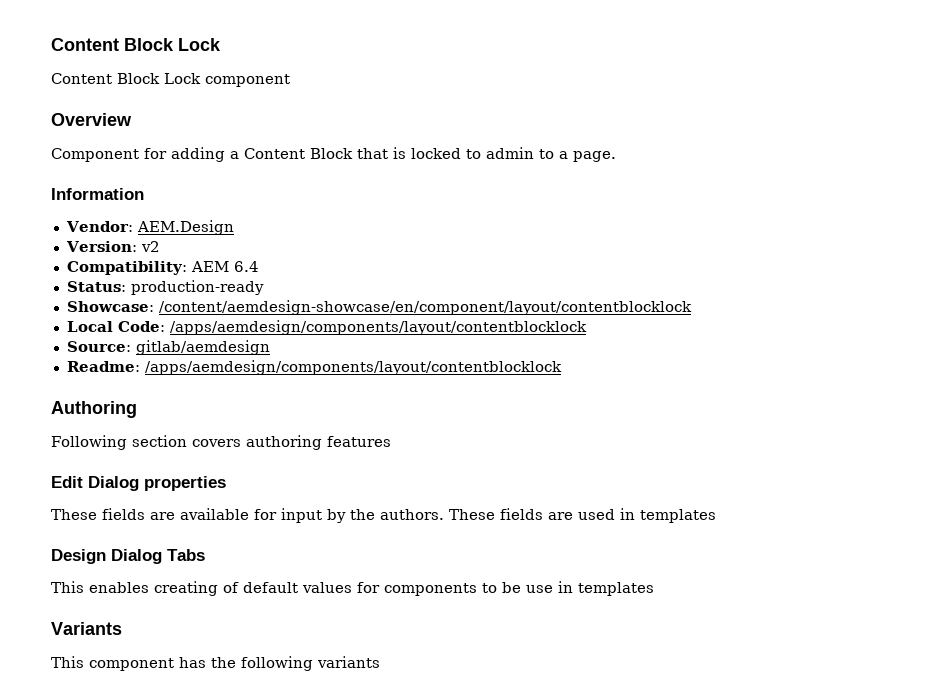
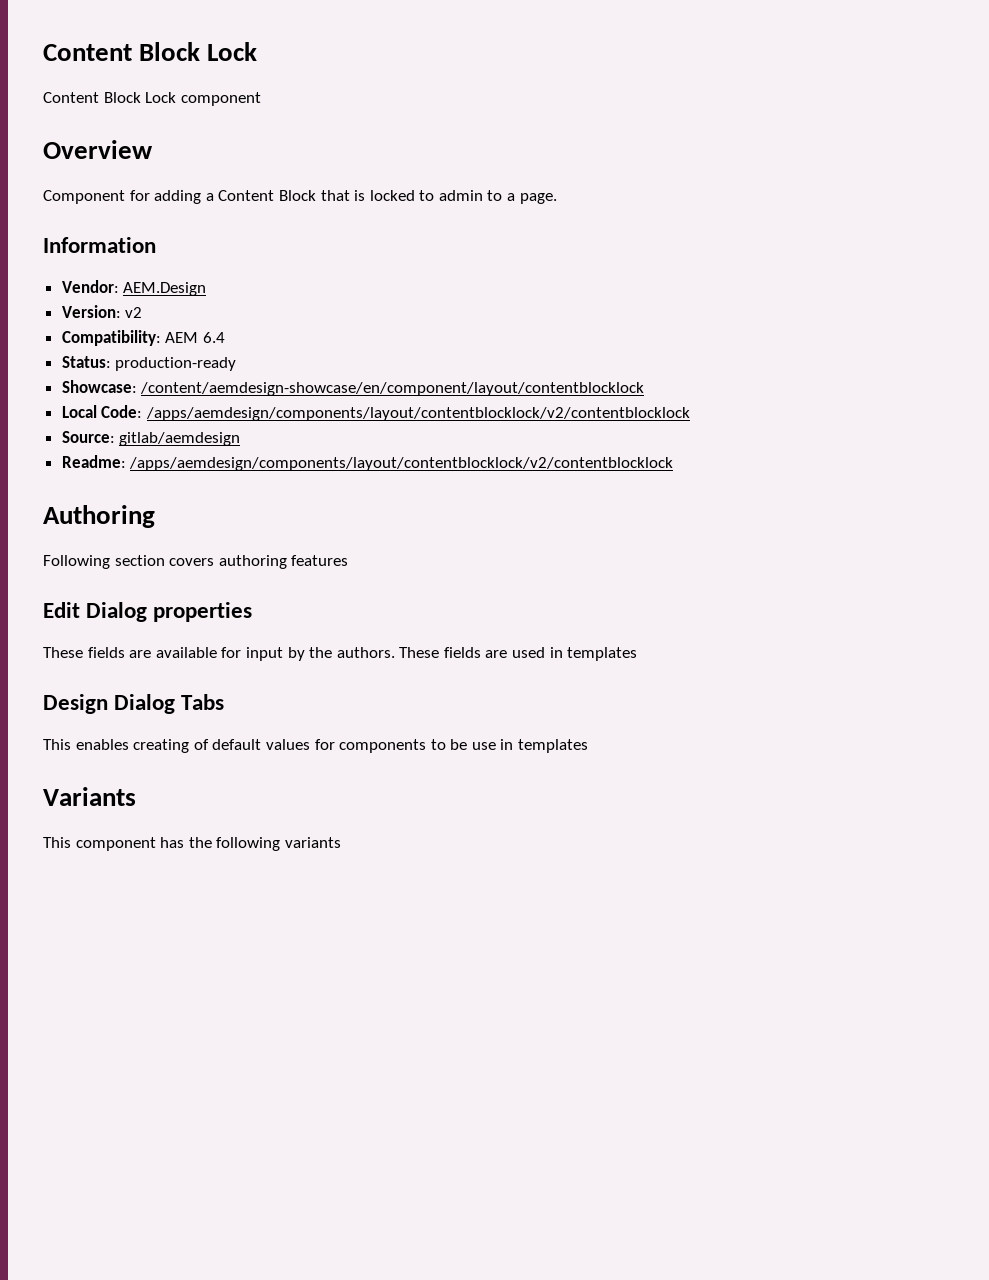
[169,320,587,335] /apps/aemdesign/components/layout/contentblocklock -> [145,407,690,421] /apps/aemdesign/components/layout/contentblocklock/v2/contentblocklock
[144,360,562,375] /apps/aemdesign/components/layout/contentblocklock -> [129,457,674,471] /apps/aemdesign/components/layout/contentblocklock/v2/contentblocklock

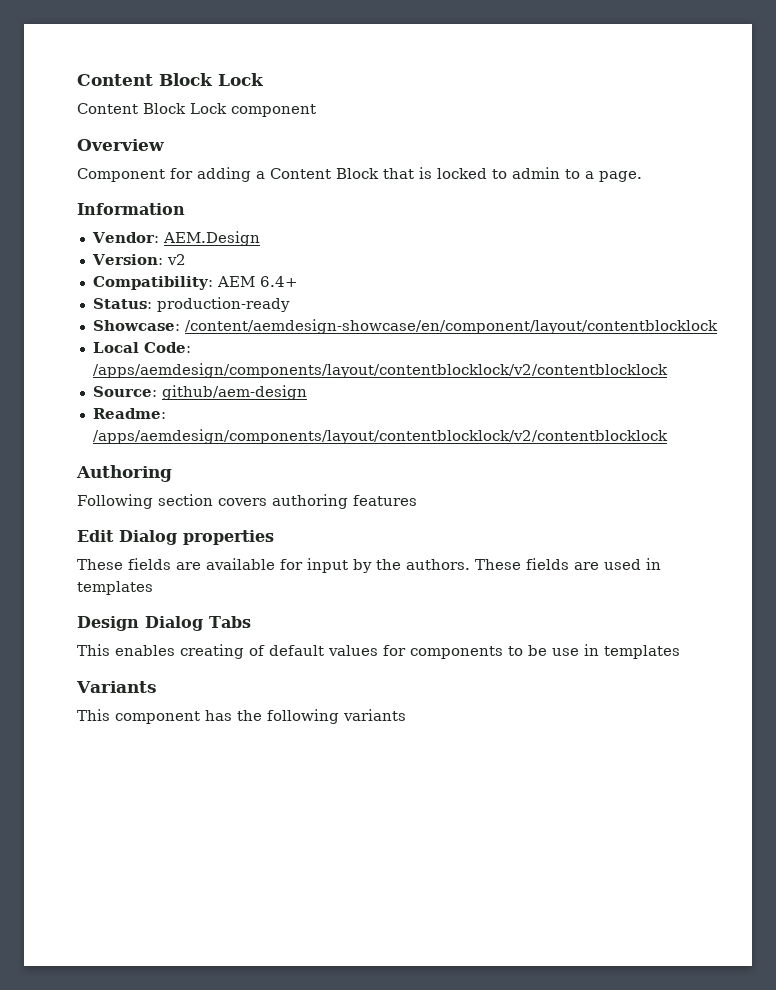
[202,332,225,343] 6.4 -> [259,276,298,287] 6.4+
[119,432,241,446] gitlab/aemdesign -> [161,385,307,400] github/aem-design

